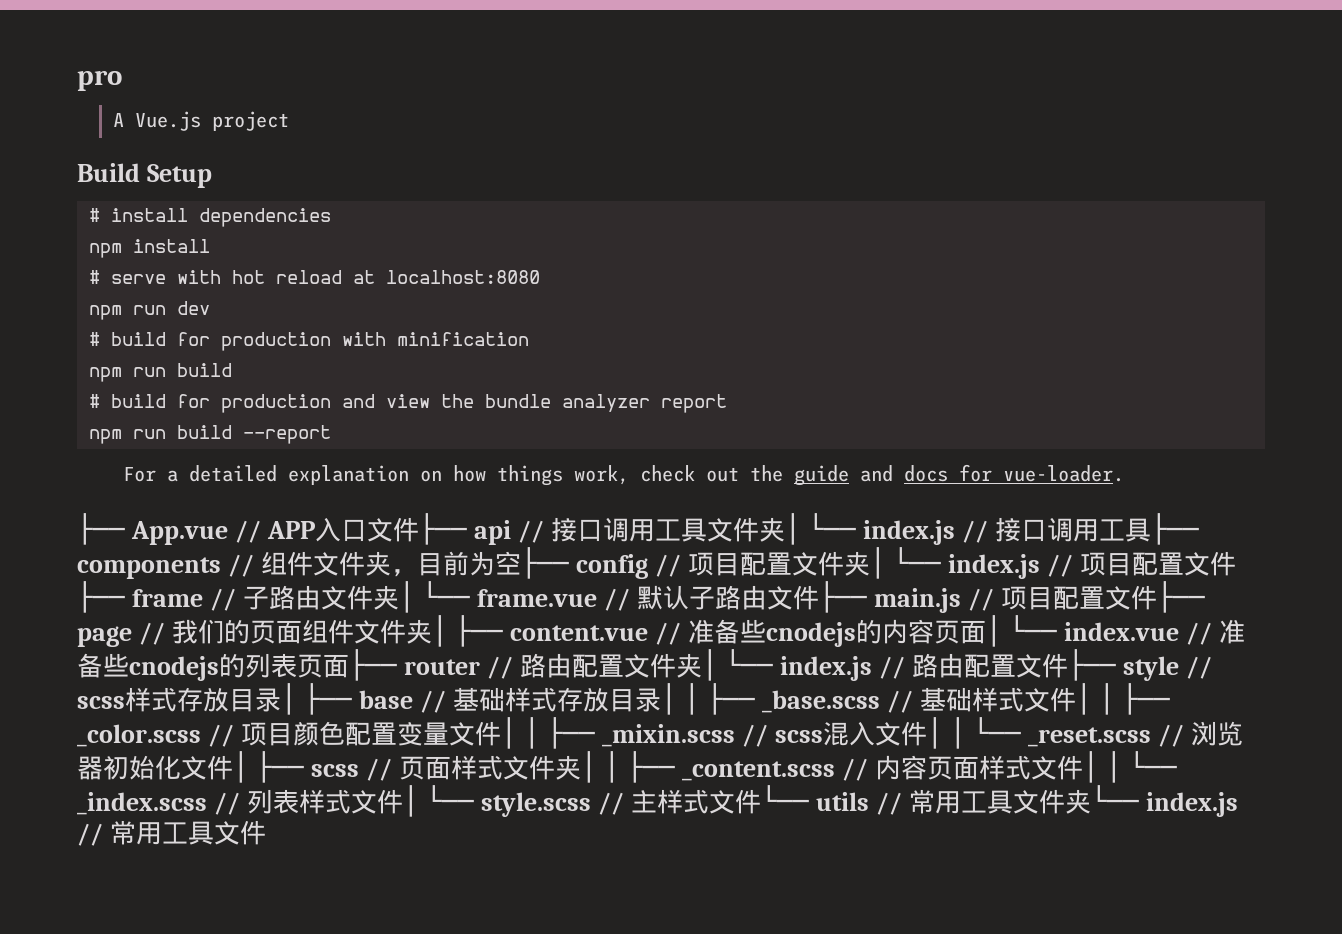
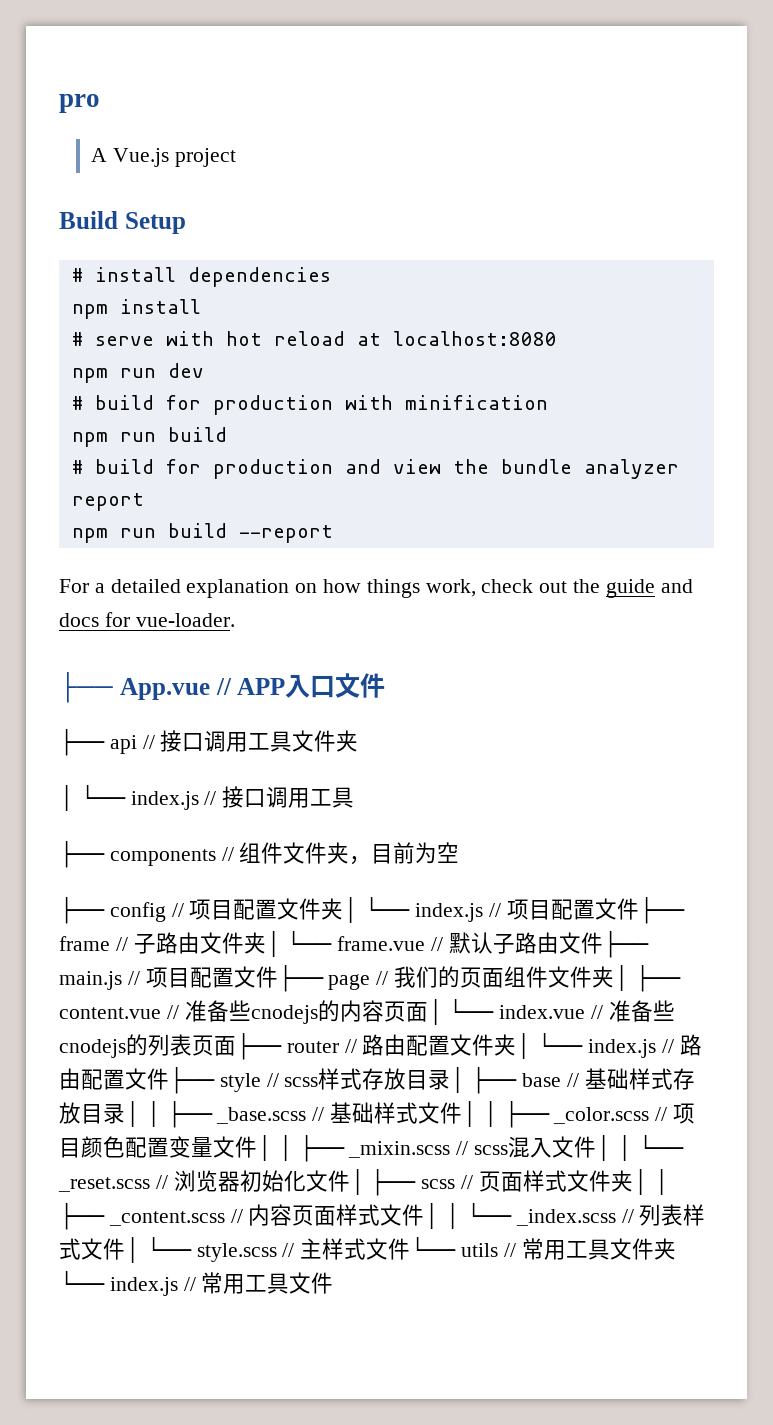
(420, 529) none -> (386, 685) //
(786, 529) none -> (359, 741) //
(1152, 530) none -> (355, 797) //
(522, 563) none -> (460, 852) //

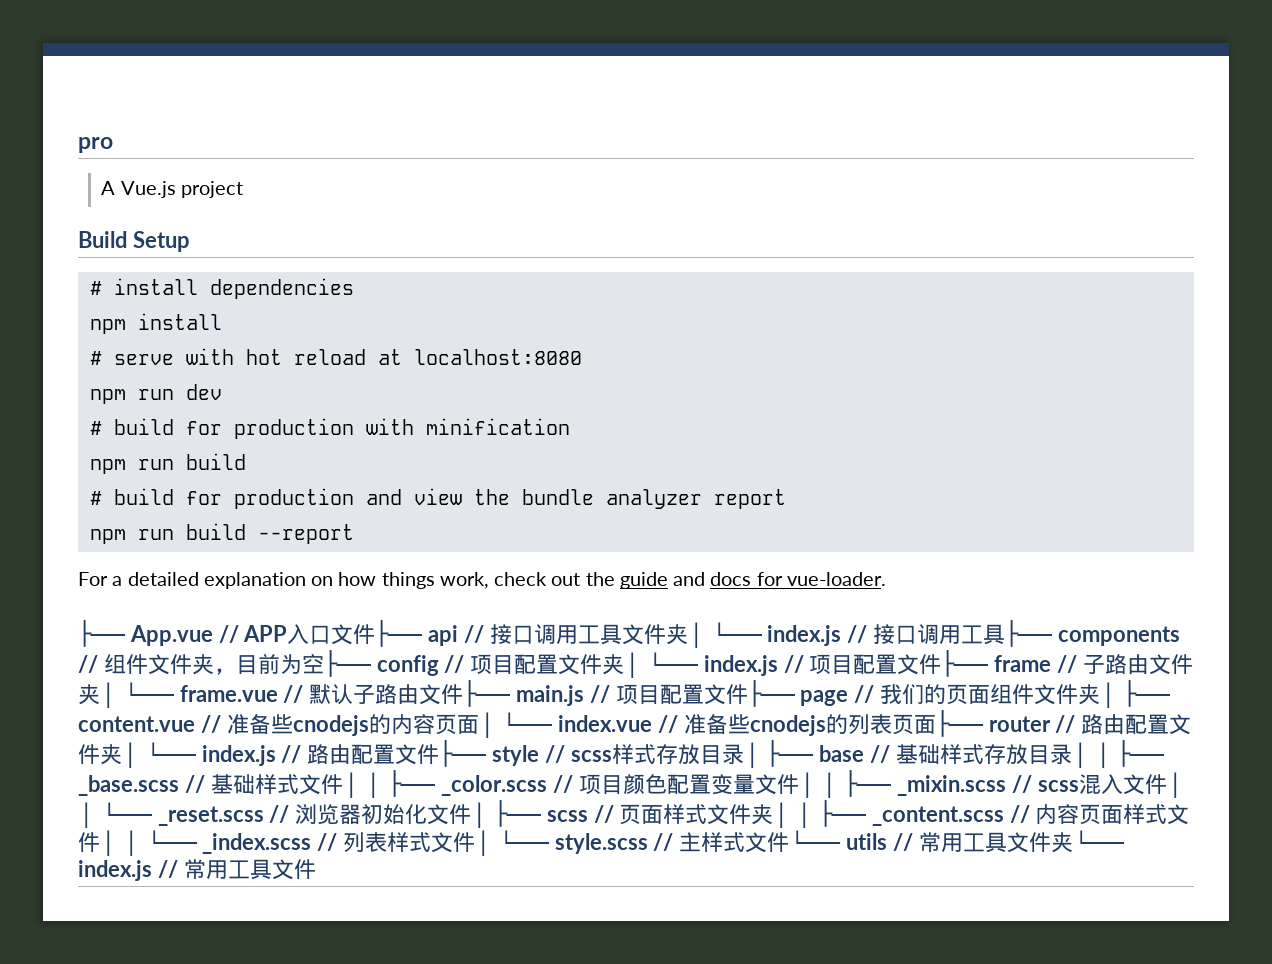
(386, 685) // -> (376, 634) none
(359, 741) // -> (688, 634) none
(355, 797) // -> (1006, 634) none
(460, 852) // -> (324, 664) none

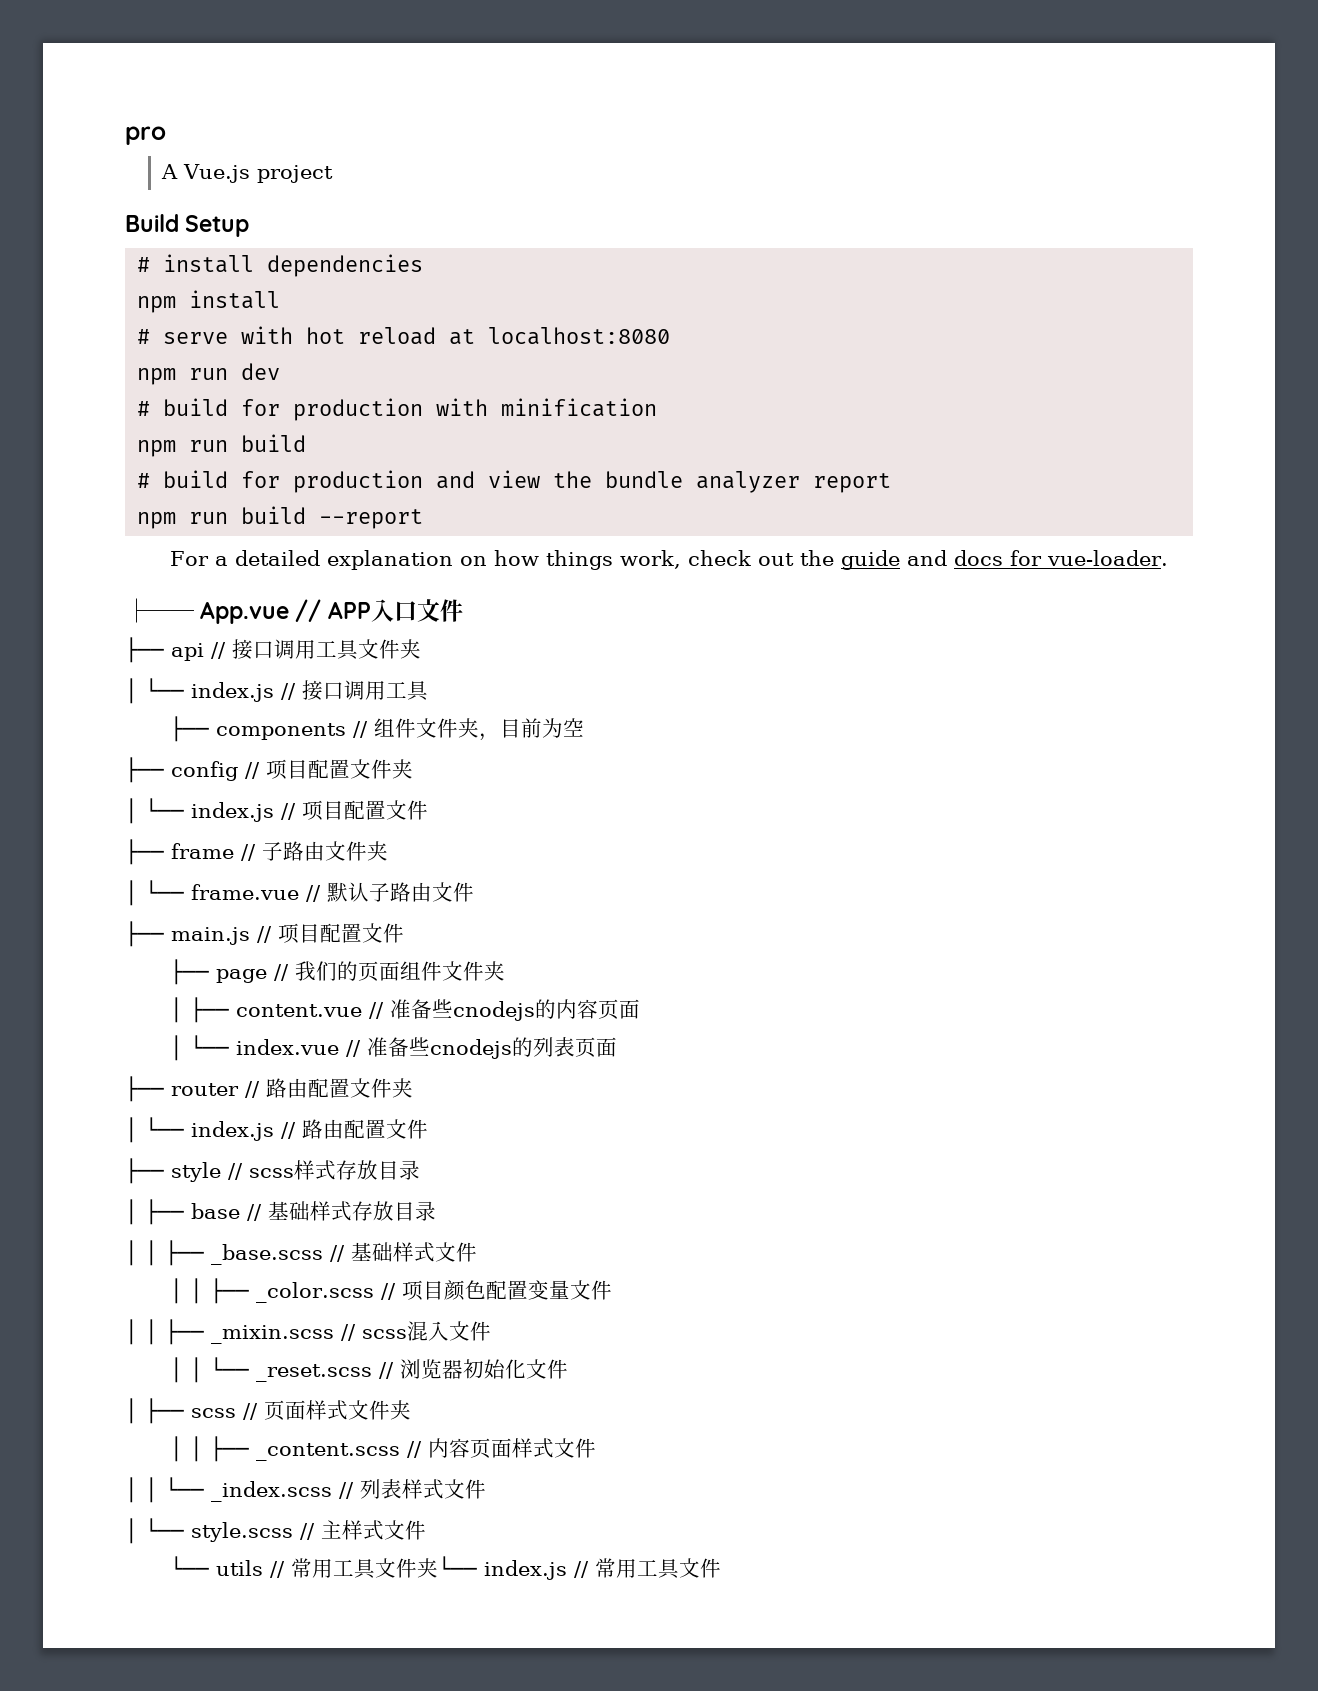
(376, 634) none -> (463, 610) //
(688, 634) none -> (421, 649) //
(1006, 634) none -> (429, 691) //
(324, 664) none -> (585, 727) //
(625, 664) none -> (413, 769) //
(942, 664) none -> (428, 810) //
(100, 694) none -> (388, 851) //
(464, 694) none -> (474, 892) //
(748, 694) none -> (404, 933) //
(1101, 694) none -> (506, 971) //
(479, 724) none -> (641, 1009) //
(936, 724) none -> (618, 1047) //
(122, 754) none -> (413, 1088) //
(440, 754) none -> (428, 1129) //
(744, 754) none -> (420, 1170) //
(1072, 754) none -> (436, 1211) //
(343, 784) none -> (477, 1252) //
(799, 784) none -> (613, 1290) //
(1167, 784) none -> (491, 1331) //
(472, 814) none -> (569, 1369) //
(774, 814) none -> (411, 1410) //
(100, 842) none -> (597, 1448) //
(476, 842) none -> (486, 1489) //
(790, 842) none -> (426, 1530) //

